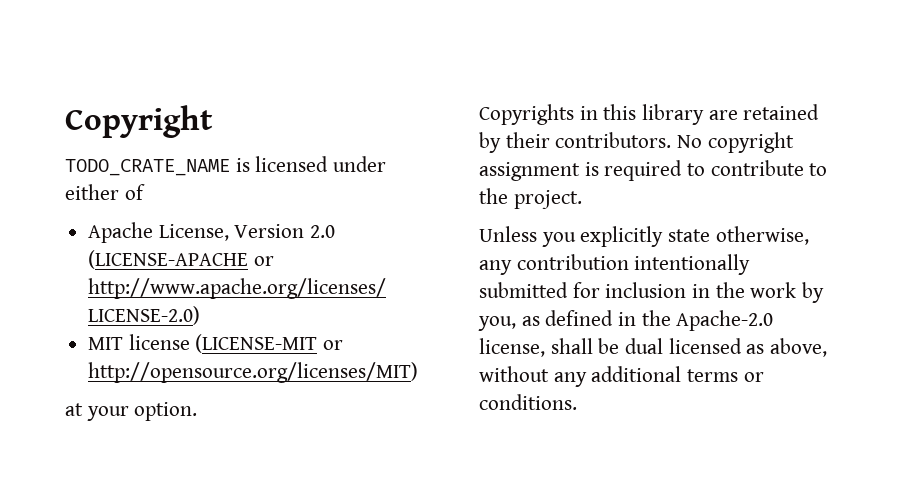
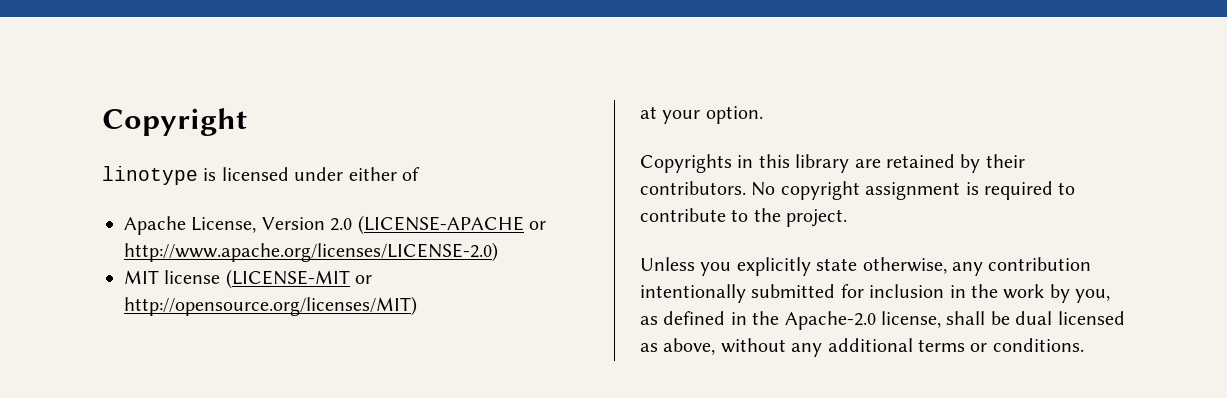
[65,159,230,176] TODO_CRATE_NAME -> [102,166,198,185] linotype

